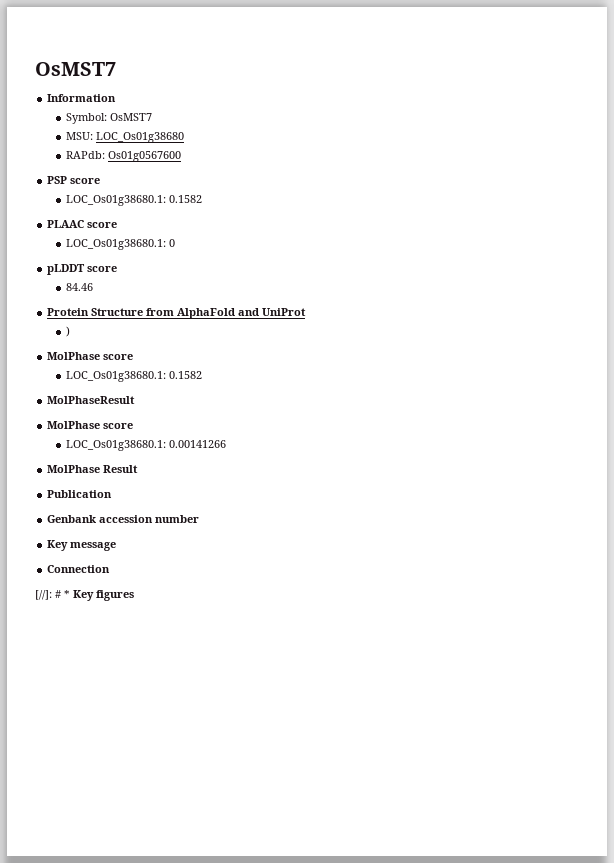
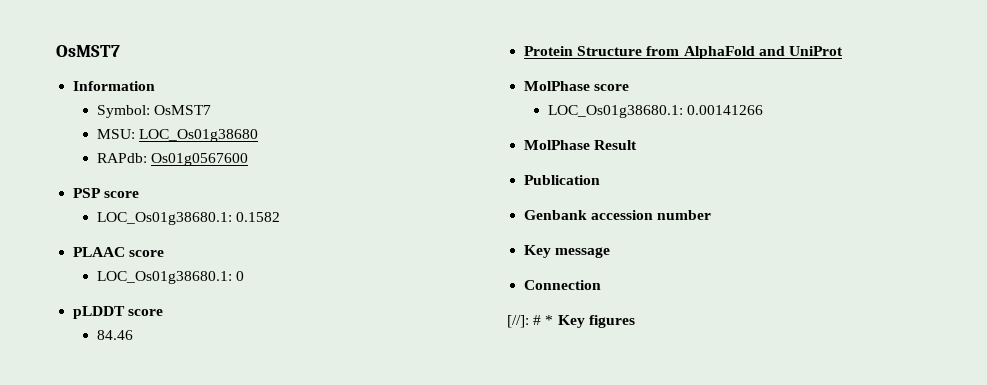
[66,326,71,337] [47,352,134,360] [66,371,203,382] [47,396,136,404] // ) // MolPhase score // LOC_Os01g38680.1: 0.1582 // MolPhaseResult -> (843, 51) none

